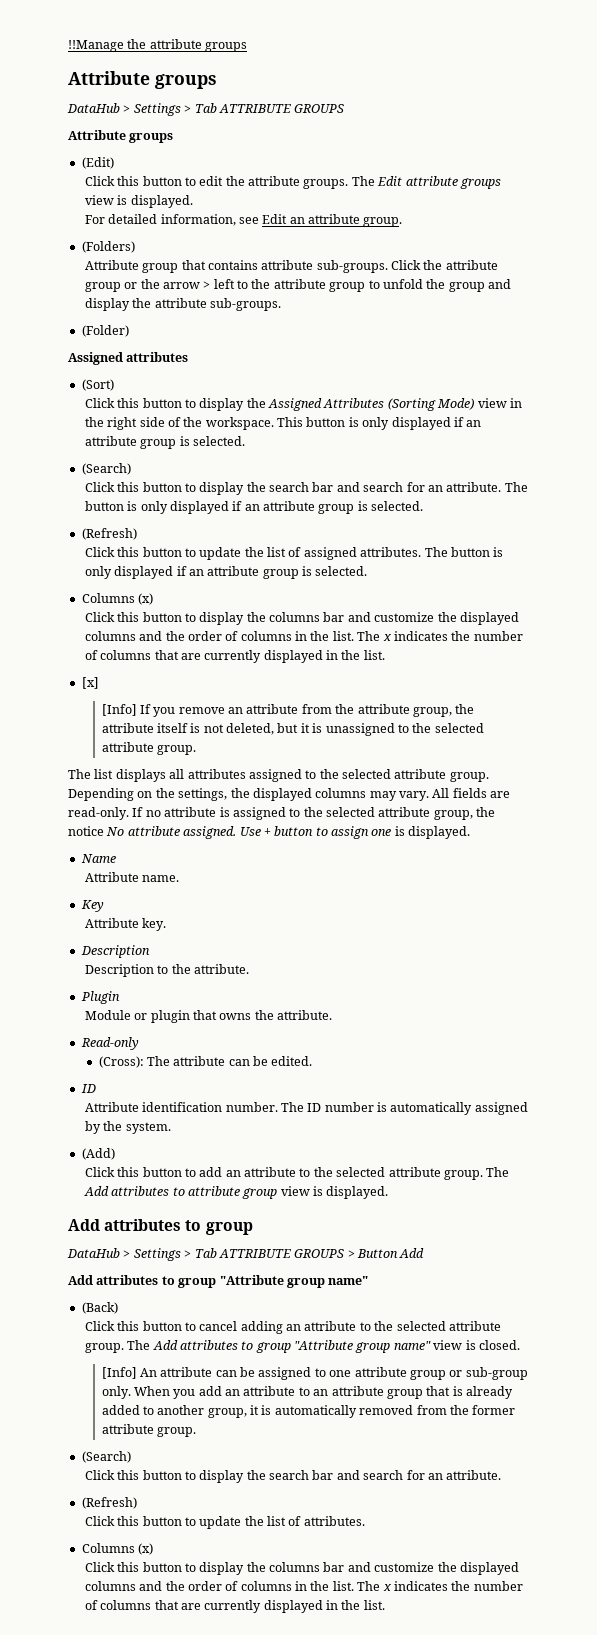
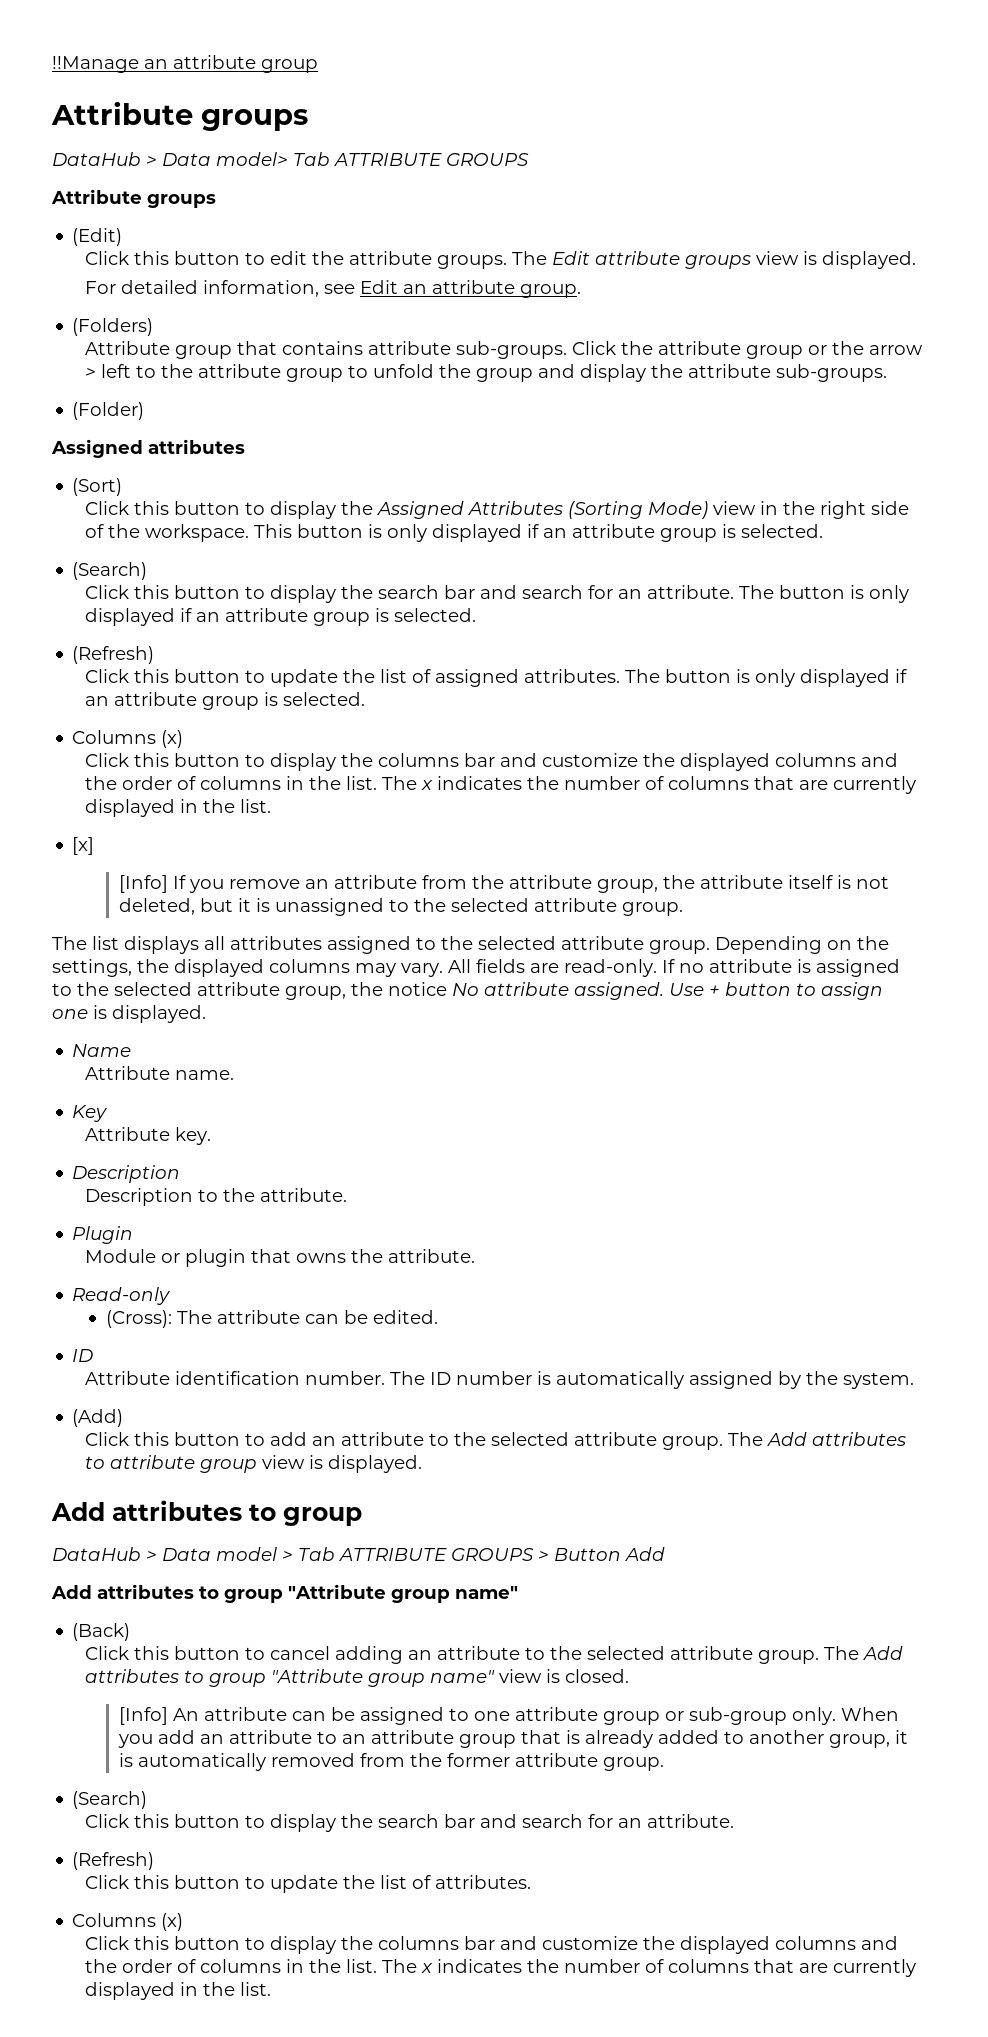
[127,39,248,52] the attribute groups -> [144,55,318,73] an attribute group
[133,103,192,116] Settings > -> [162,152,288,166] Data model>
[133,1248,181,1261] Settings -> [162,1547,277,1561] Data model

